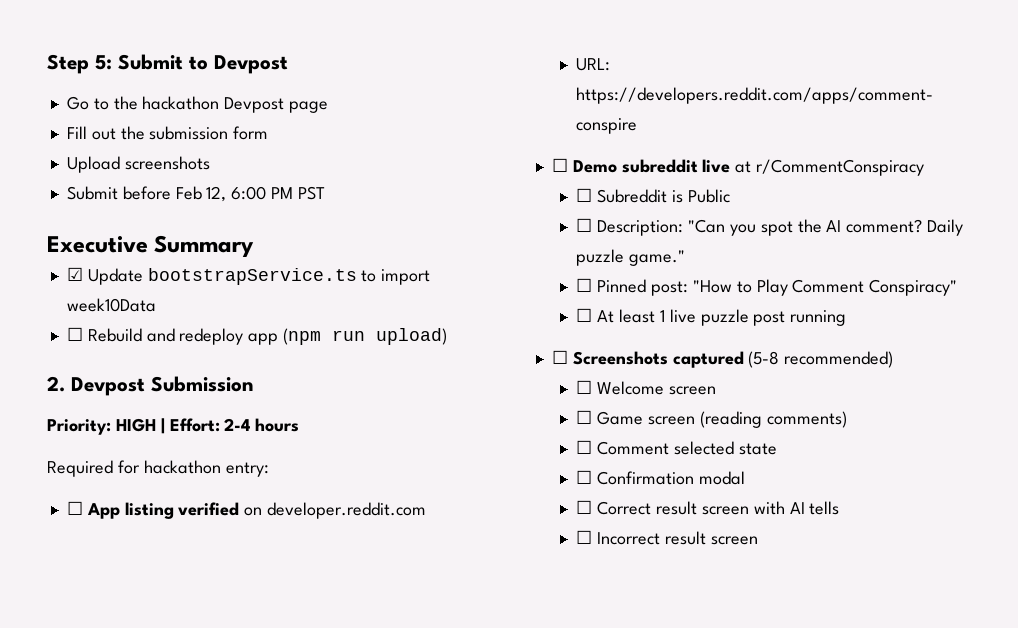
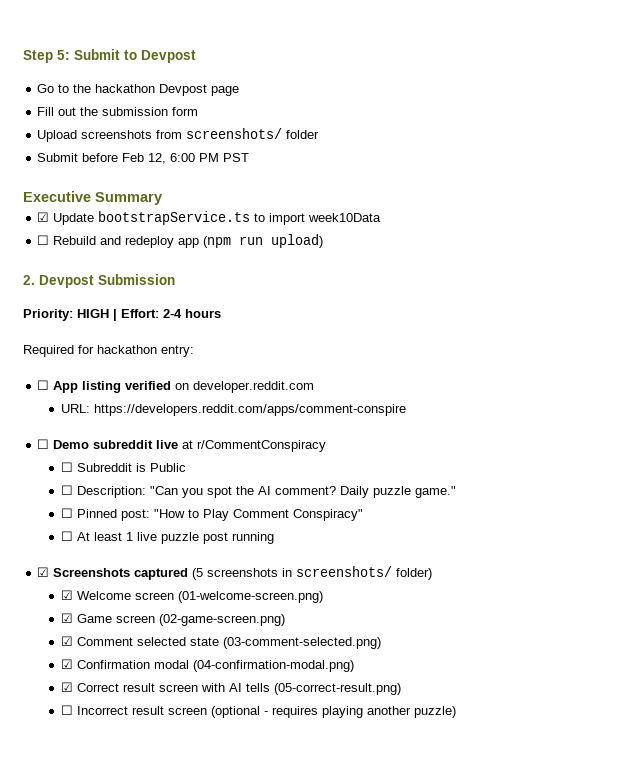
(210, 163) none -> [156,128,320,139] from screenshots/ folder
[551,350,568,364] ☐ -> [37,567,50,577] ☑
[748,351,894,368] [576,380,716,395] [576,410,847,428] [576,440,593,454] (5-8 recommended) // ☐ Welcome screen // ☐ Game screen (reading comments) // ☐ -> [192,566,433,580] [61,590,324,603] [61,613,286,626] [61,636,74,646] (5 screenshots in screenshots/ folder) // ☑ Welcome screen (01-welcome-screen.png) // ☑ Game screen (02-game-screen.png) // ☑
[576,470,593,484] // ☐ -> [223,637,382,649] [61,659,74,669] (03-comment-selected.png) // ☑
[576,500,593,514] // ☐ -> [193,660,355,672] [61,682,74,692] (04-confirmation-modal.png) // ☑
(840, 508) none -> [274,683,402,695] (05-correct-result.png)
(758, 540) none -> [211,706,457,718] (optional - requires playing another puzzle)

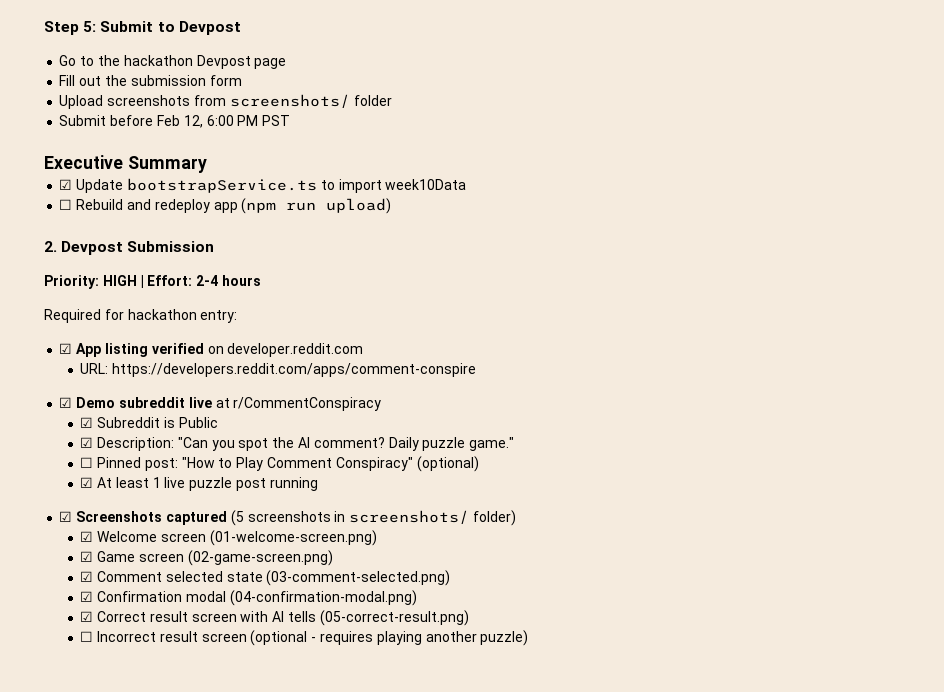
[37,380,50,390] ☐ -> [59,343,73,354] ☑
[37,439,50,449] ☐ -> [59,397,73,408] ☑
[61,462,74,472] ☐ -> [80,417,94,428] ☑
[61,485,74,495] ☐ -> [80,437,94,448] ☑
[61,531,74,541] // ☐ -> [416,456,479,472] [80,477,94,488] (optional) // ☑

